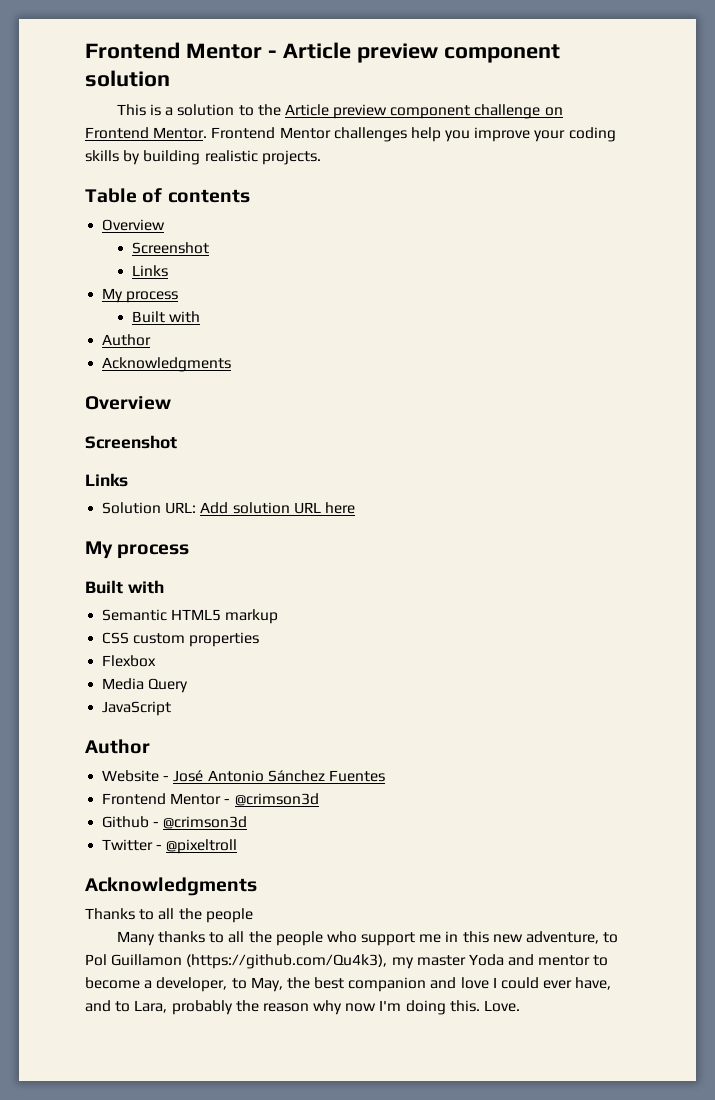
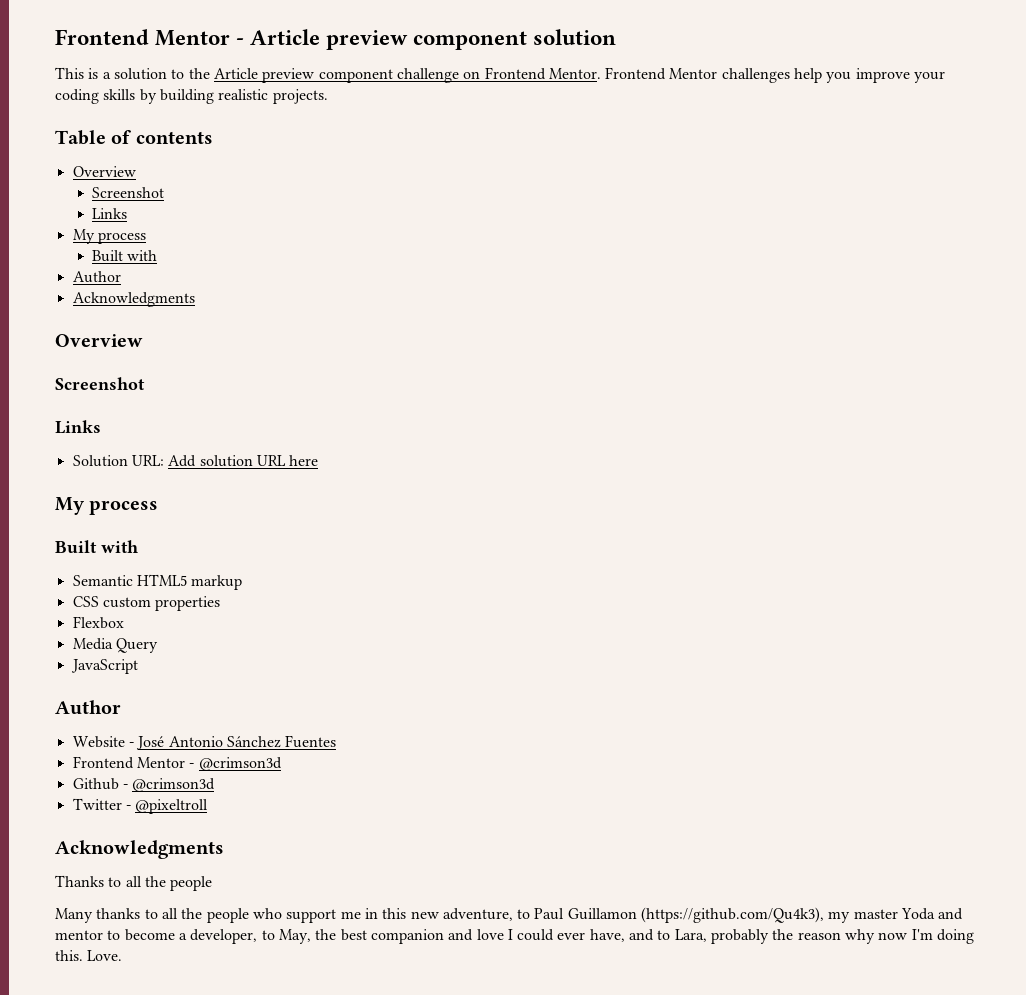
[85,954,107,966] Pol -> [534,908,565,920] Paul

